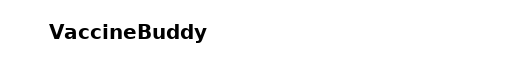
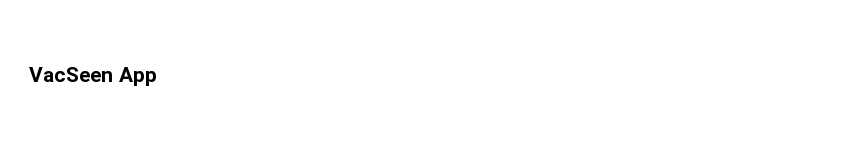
[49,24,207,43] VaccineBuddy -> [29,67,157,86] VacSeen App

